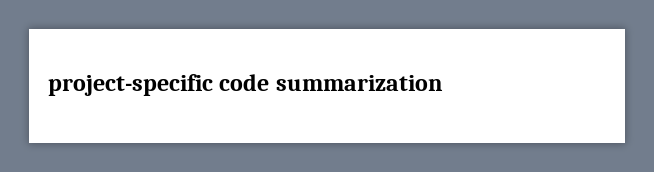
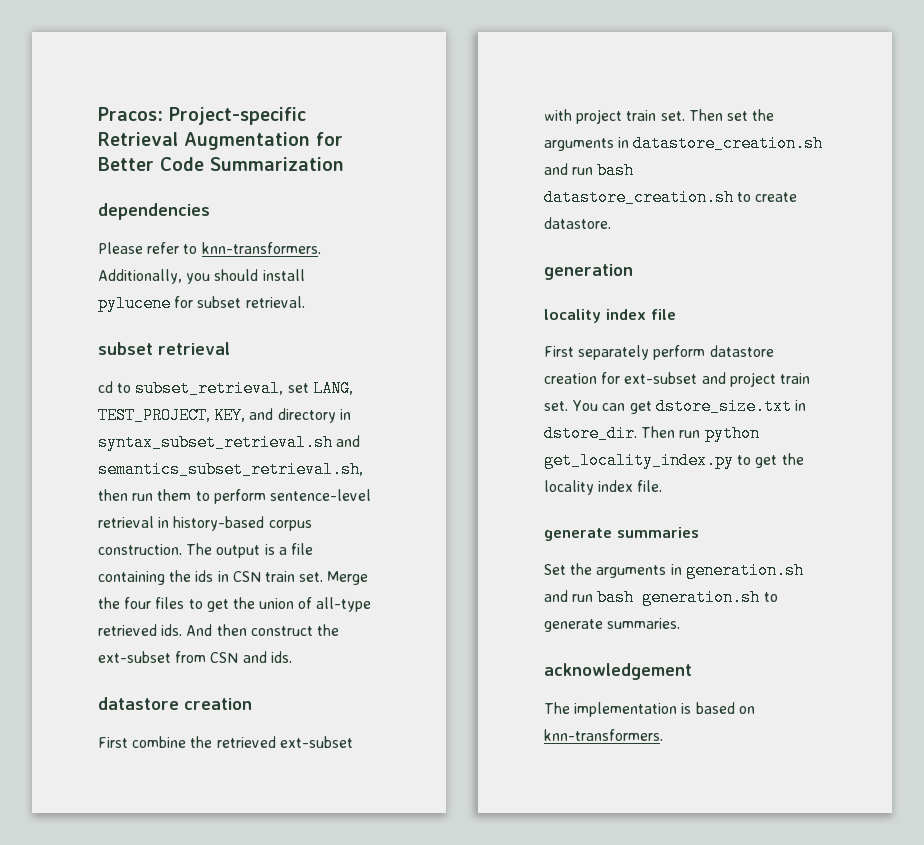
[48,74,443,96] project-specific code summarization -> [98,107,306,125] [98,132,343,150] [98,157,344,171] [98,203,210,220] [98,242,321,254] [98,269,305,284] [98,295,305,312] [98,342,230,355] [98,380,353,397] [98,407,351,424] [98,434,361,451] [98,461,363,478] [98,489,371,504] [98,516,312,531] [98,543,313,558] [98,570,369,585] [98,597,372,612] [98,624,339,636] [98,651,292,663] [98,697,252,710] [98,736,353,748] [544,109,775,124] [544,135,824,152] [544,162,635,179] [544,189,798,206] [544,217,611,229] [544,264,633,280] [544,309,676,323] [544,345,774,360] [544,372,810,387] [544,398,806,415] [544,425,760,442] [544,452,804,469] [544,480,663,495] [544,527,699,541] [544,562,804,579] [544,589,778,606] [544,618,681,632] [544,663,692,680] [544,702,755,717] [544,729,663,741] Pracos: Project-specific Retrieval Augmentation for Better Code Summarization // dependencies // Please refer to knn-transformers. Additionally, you should install pylucene for subset retrieval. // subset retrieval // cd to subset_retrieval, set LANG, TEST_PROJECT, KEY, and directory in syntax_subset_retrieval.sh and semantics_subset_retrieval.sh, then run them to perform sentence-level retrieval in history-based corpus construction. The output is a file containing the ids in CSN train set. Merge the four files to get the union of all-type retrieved ids. And then construct the ext-subset from CSN and ids. // datastore creation // First combine the retrieved ext-subset with project train set. Then set the arguments in datastore_creation.sh and run bash datastore_creation.sh to create datastore. // generation // locality index file // First separately perform datastore creation for ext-subset and project train set. You can get dstore_size.txt in dstore_dir. Then run python get_locality_index.py to get the locality index file. // generate summaries // Set the arguments in generation.sh and run bash generation.sh to generate summaries. // acknowledgement // The implementation is based on knn-transformers.

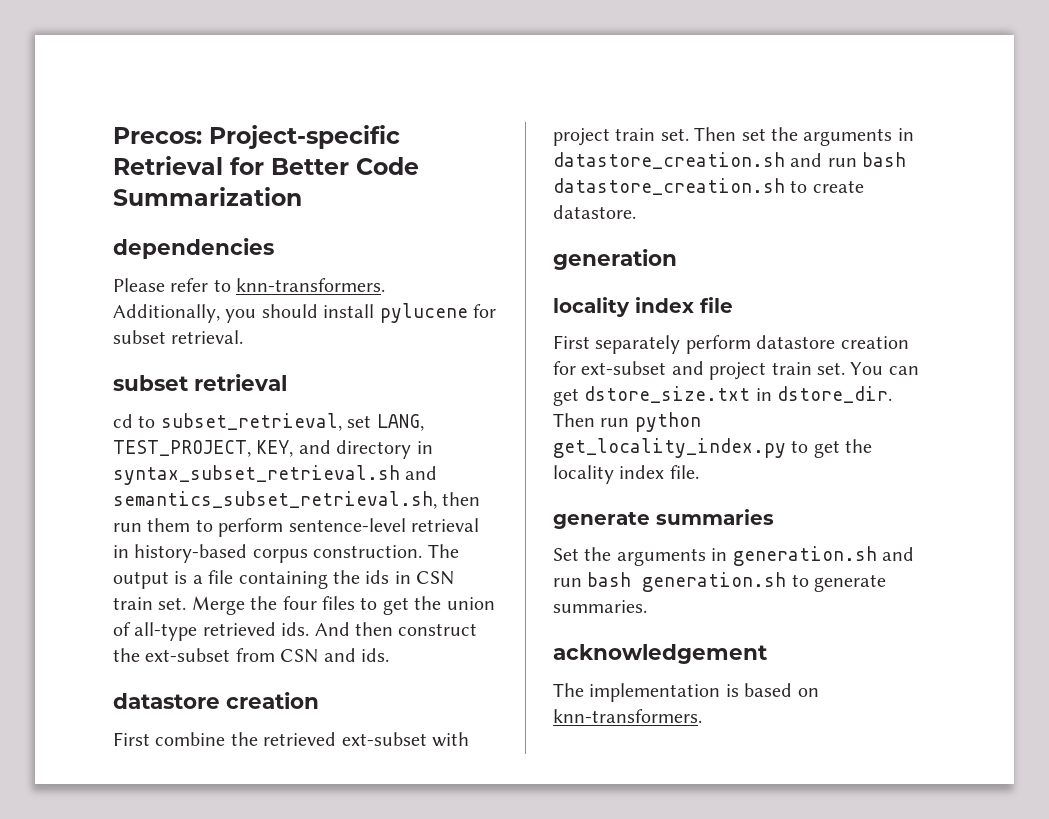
[98,107,163,121] Pracos: -> [113,127,202,144] Precos:
[184,132,310,150] Augmentation -> (223, 165) none

